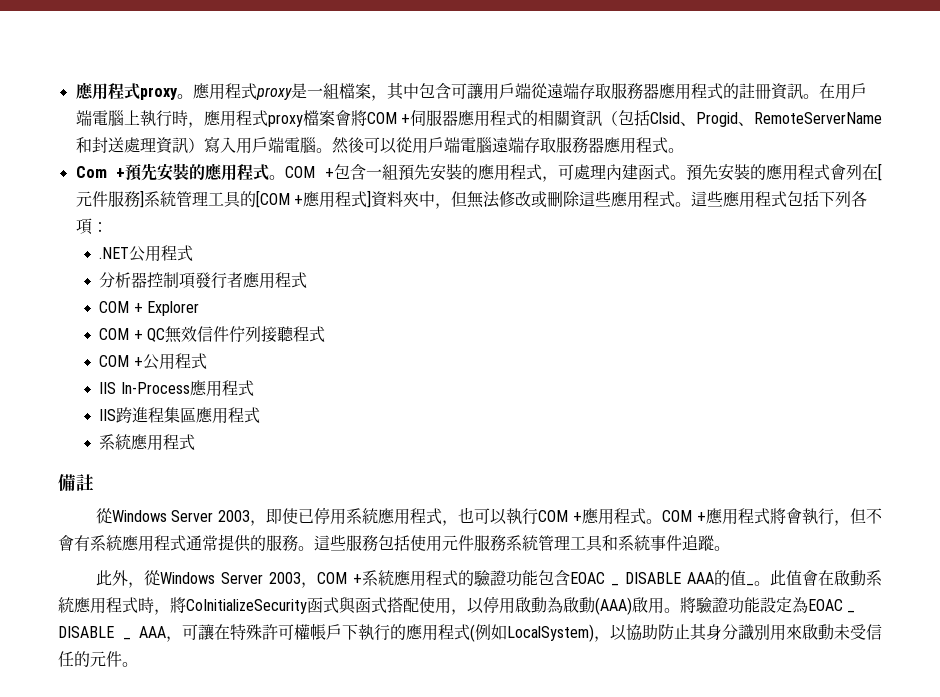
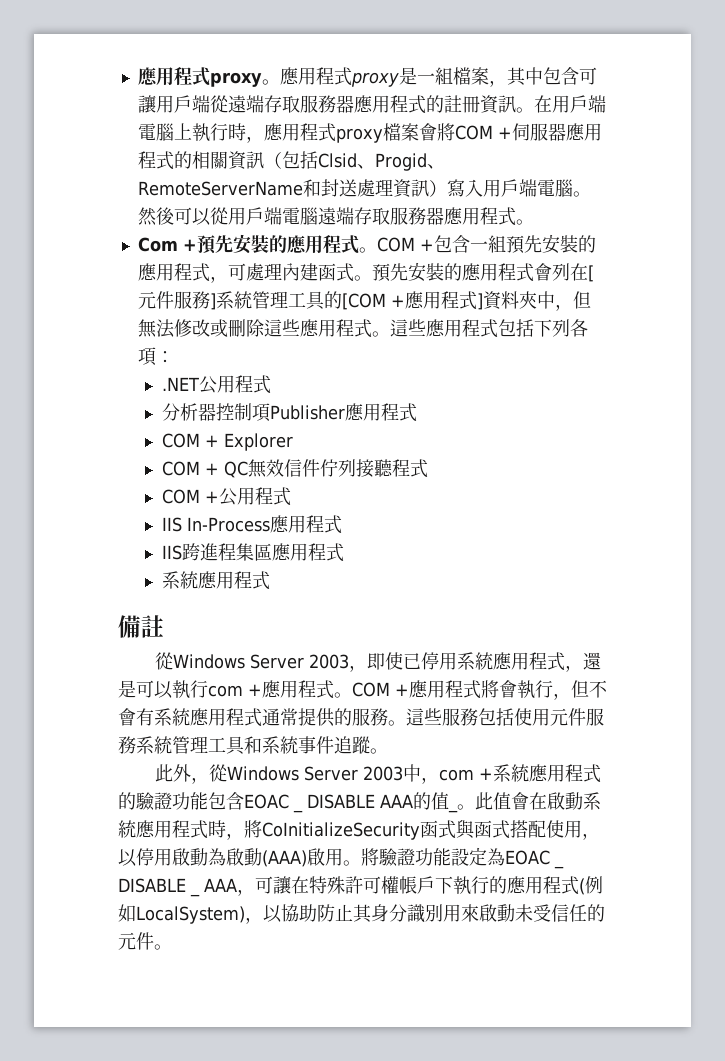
[195,272,244,289] 發行者 -> [269,405,345,420] Publisher
[458,507,475,523] 也 -> [582,652,601,670] [118,680,136,698] 還是
[538,510,569,522] COM -> [208,685,243,697] com
[300,572,347,588] ，COM -> [402,764,474,784] 中，com

